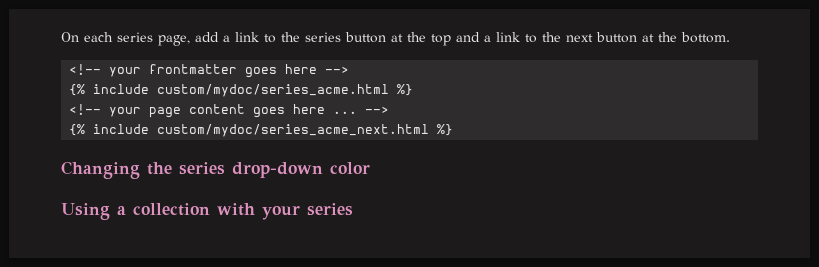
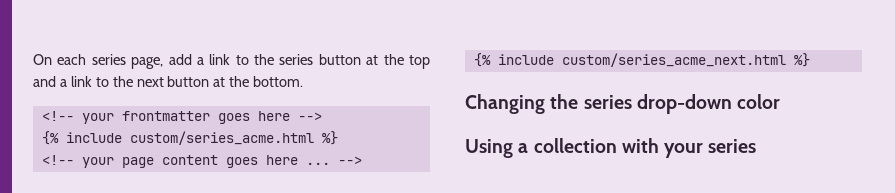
[157,84,390,97] custom/mydoc/series_acme.html -> [129,131,314,145] custom/series_acme.html
[157,124,430,137] custom/mydoc/series_acme_next.html -> [561,53,786,67] custom/series_acme_next.html

